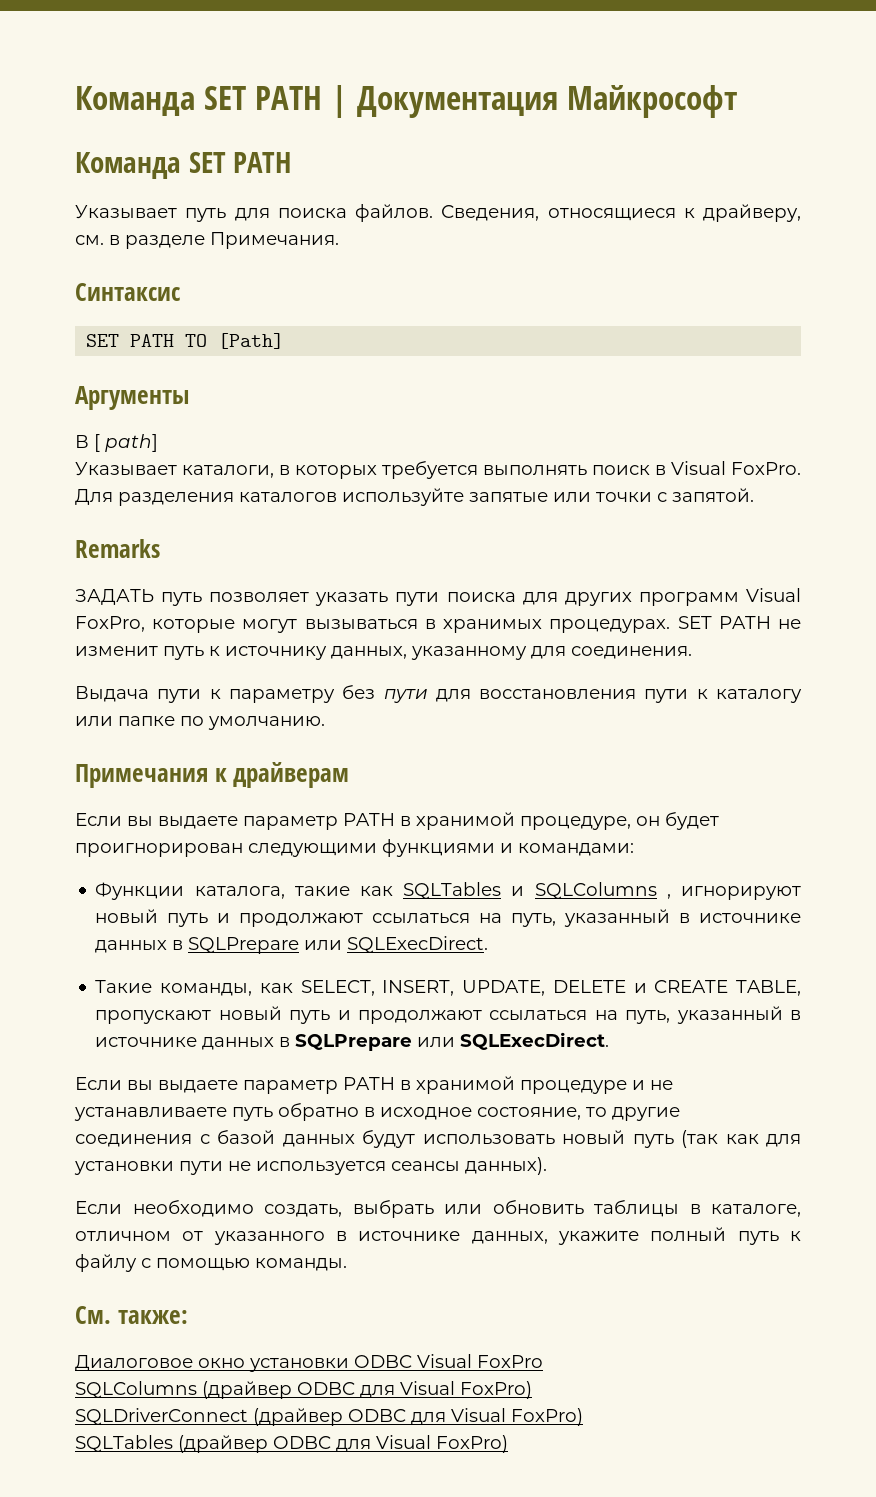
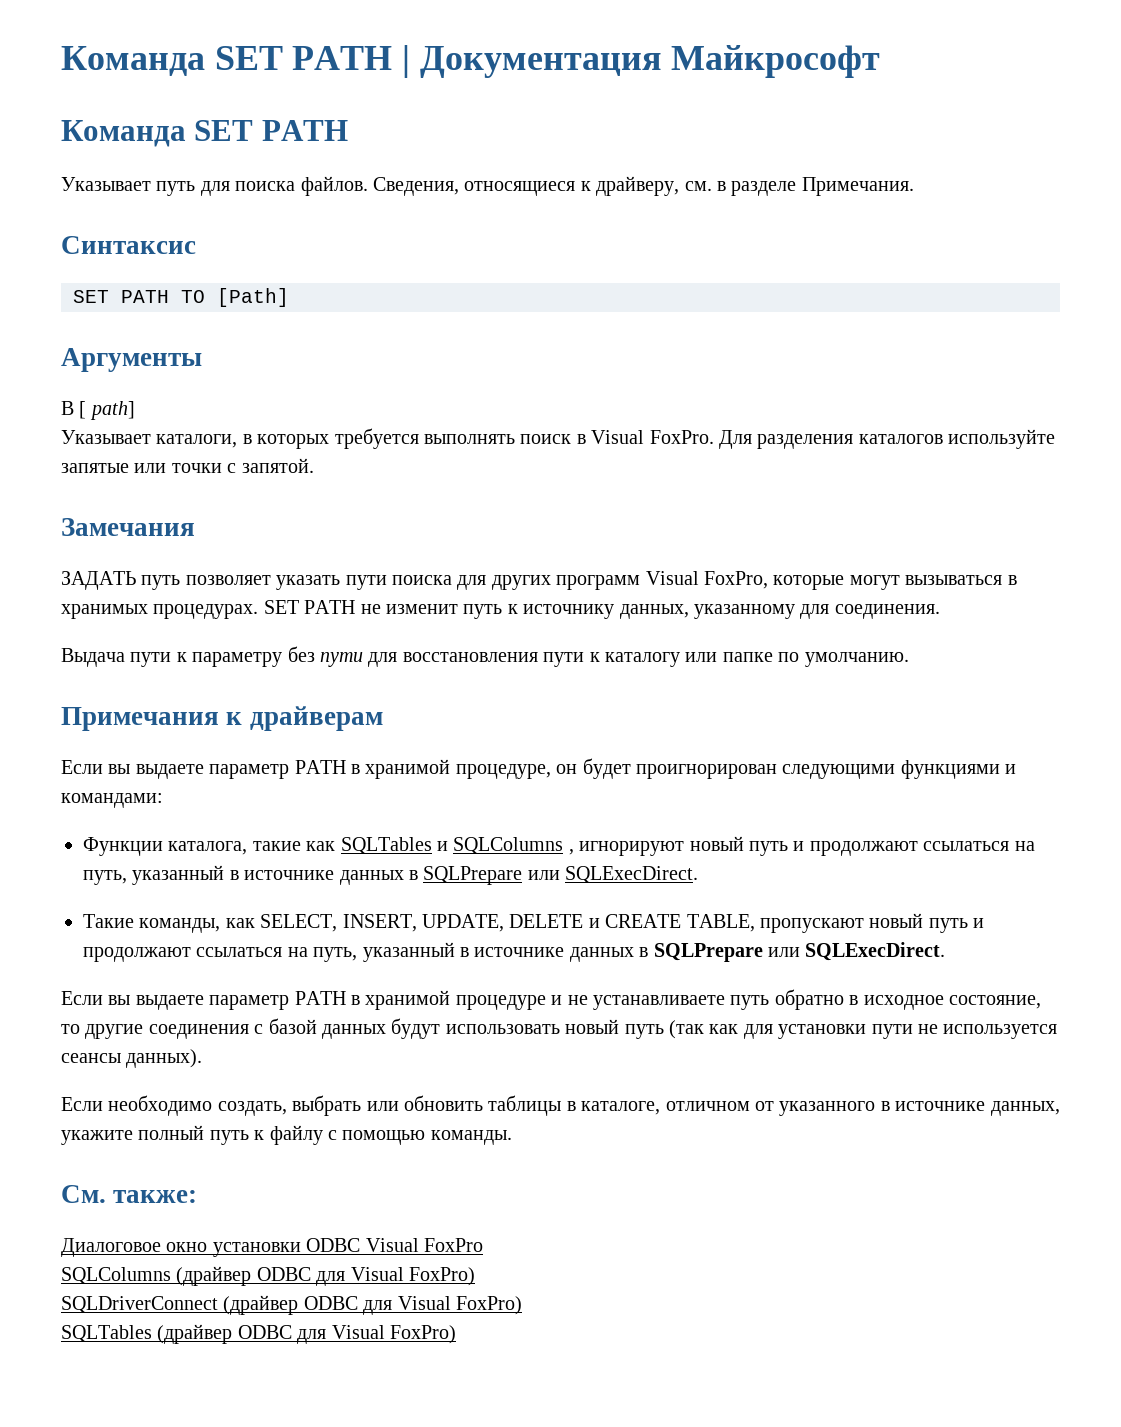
[75,539,160,558] Remarks -> [61,518,195,536] Замечания

